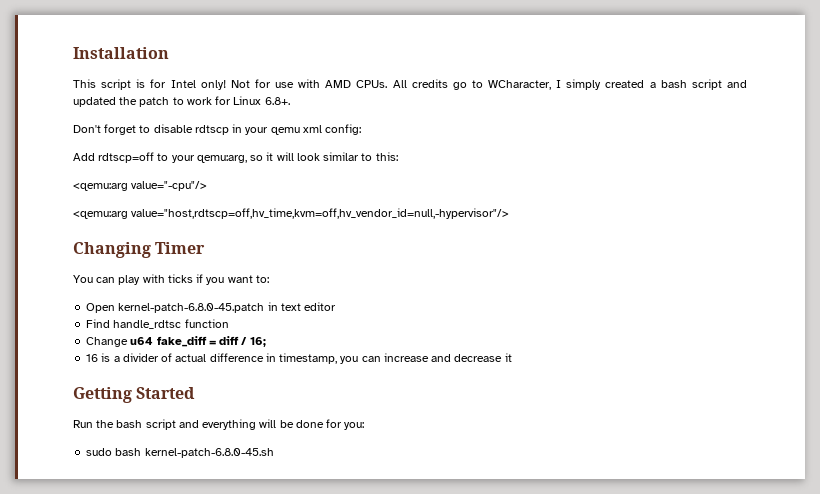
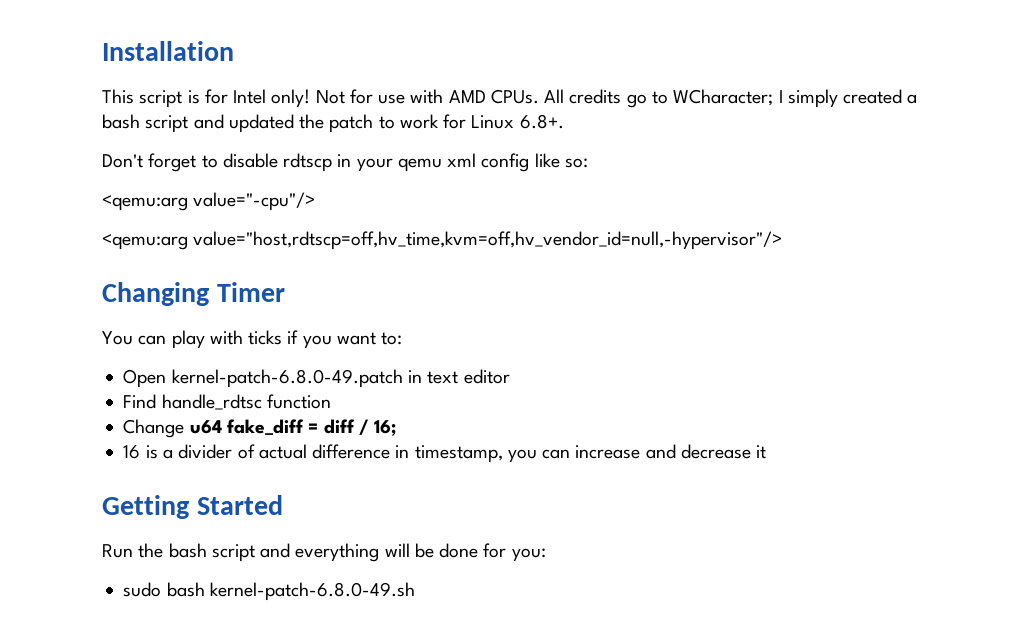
[488,80,552,90] WCharacter, -> [673,89,774,106] WCharacter;
[325,124,362,135] [73,152,398,163] config: // Add rdtscp=off to your qemu:arg, so it will look similar to this: -> [481,153,588,172] config like so:
[118,303,265,313] kernel-patch-6.8.0-45.patch -> [171,369,403,388] kernel-patch-6.8.0-49.patch
[144,448,274,458] kernel-patch-6.8.0-45.sh -> [209,582,415,601] kernel-patch-6.8.0-49.sh

